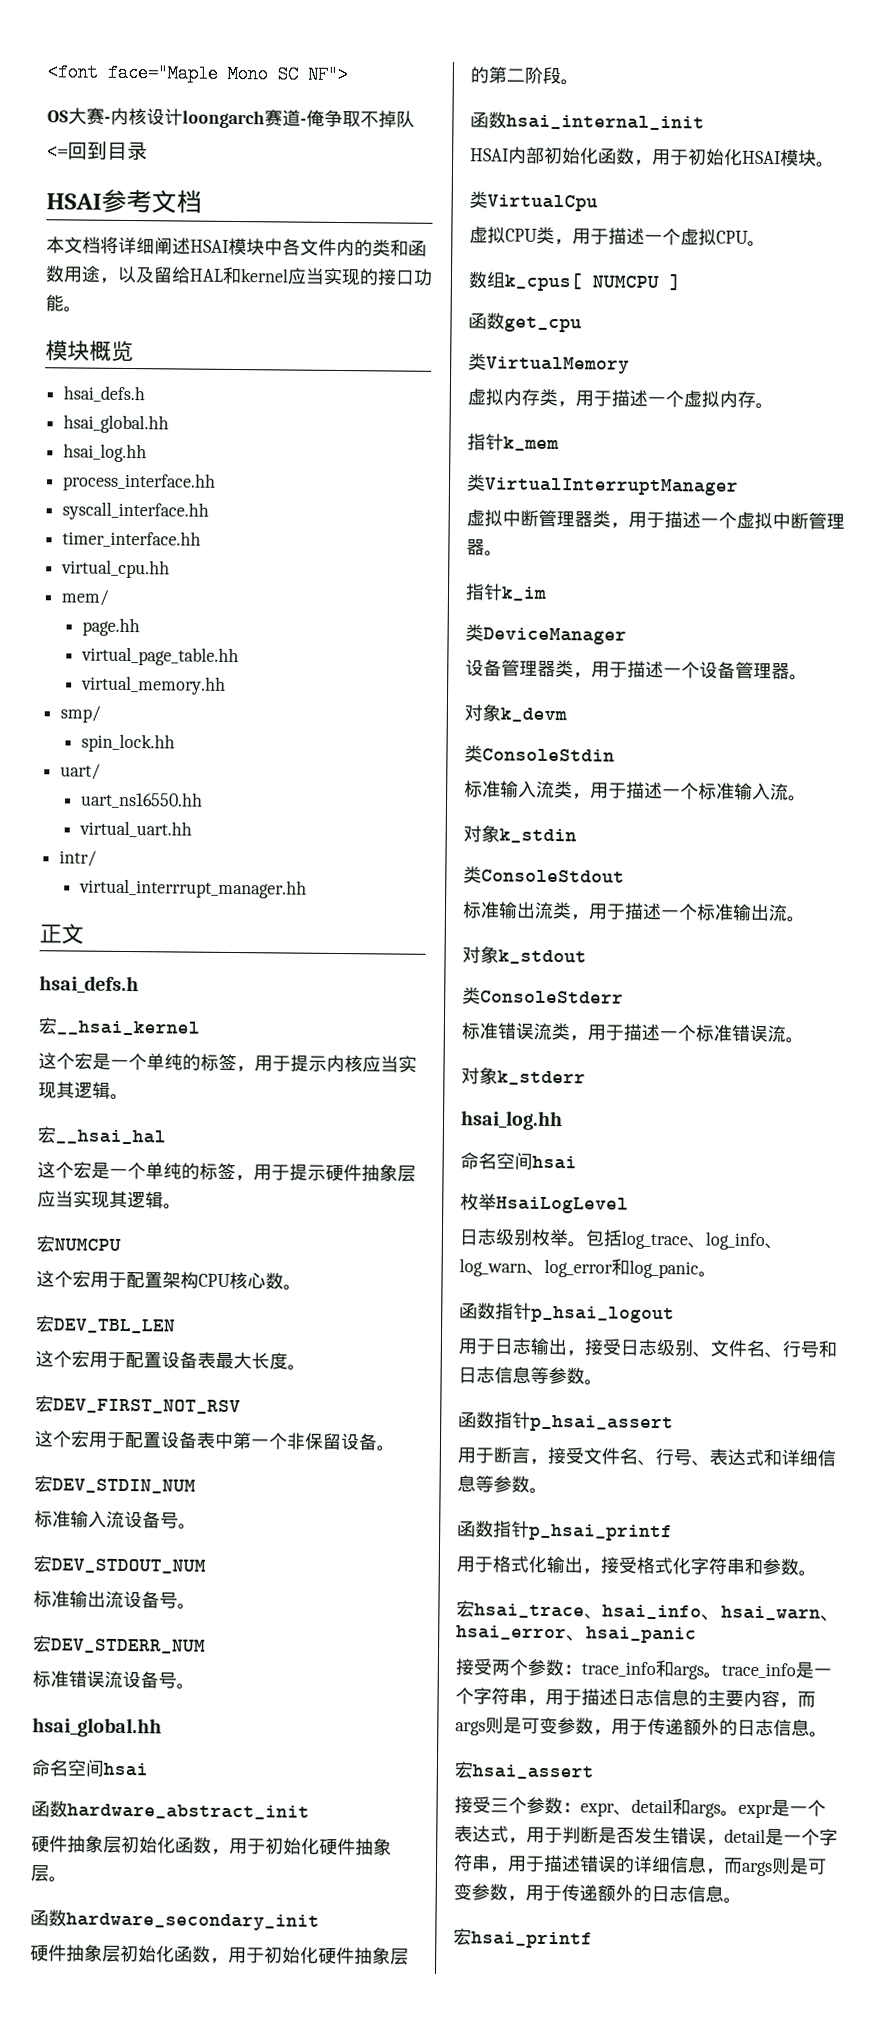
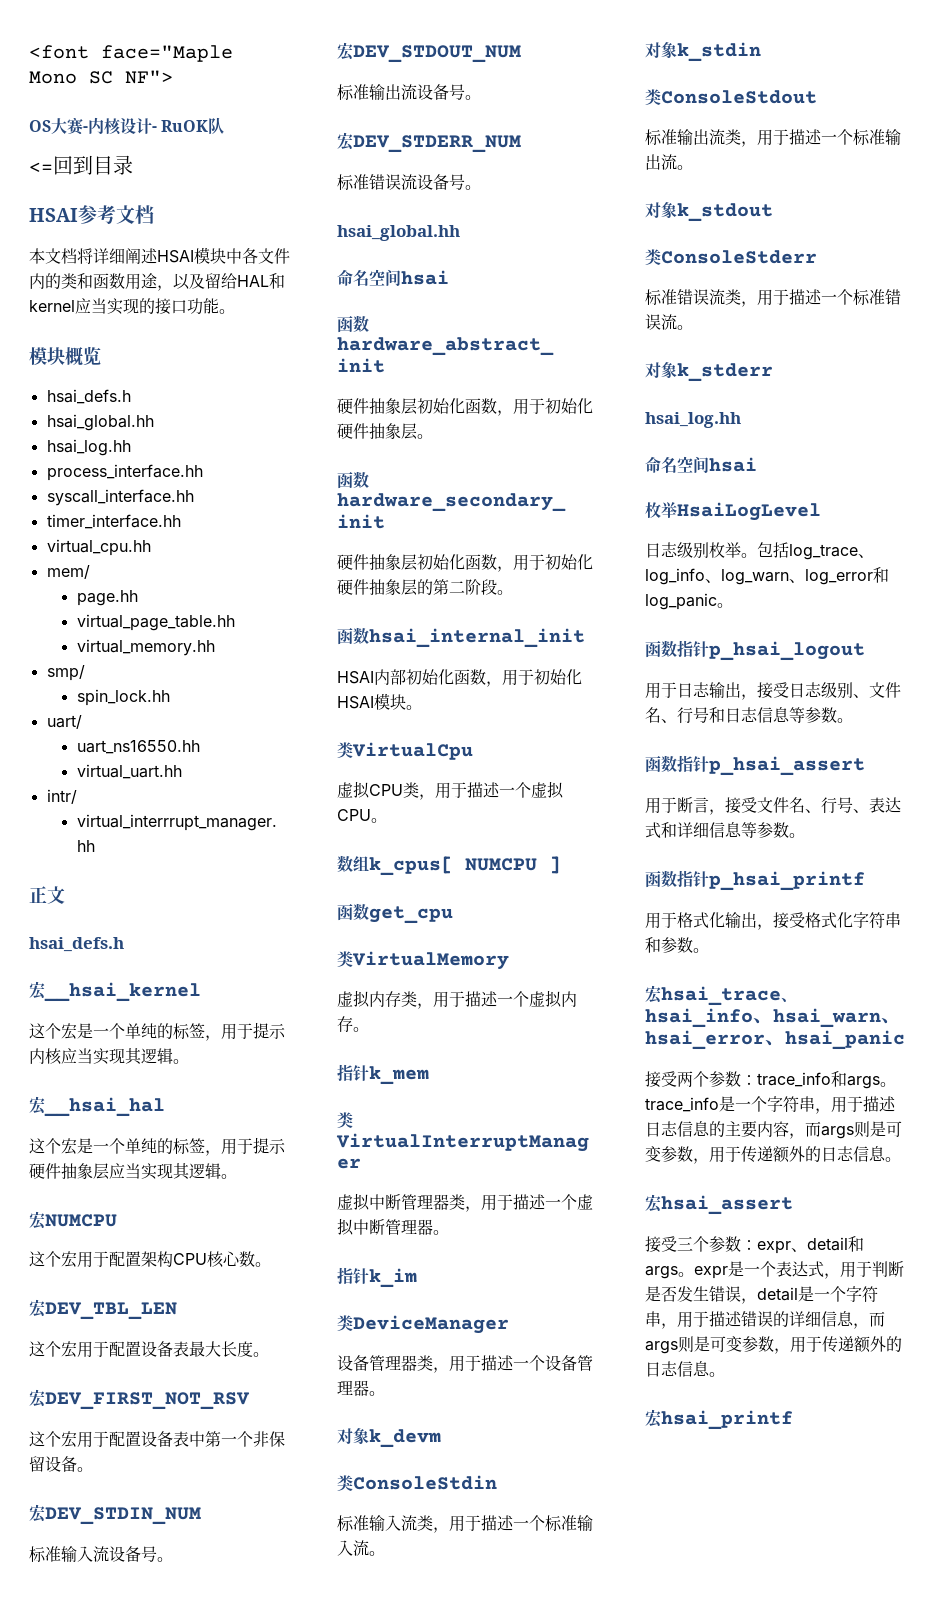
[182,109,397,129] loongarch赛道-俺争取不掉 -> [152,120,209,132] - RuOK

